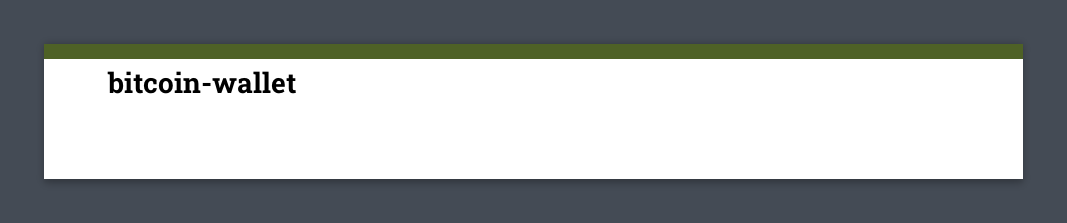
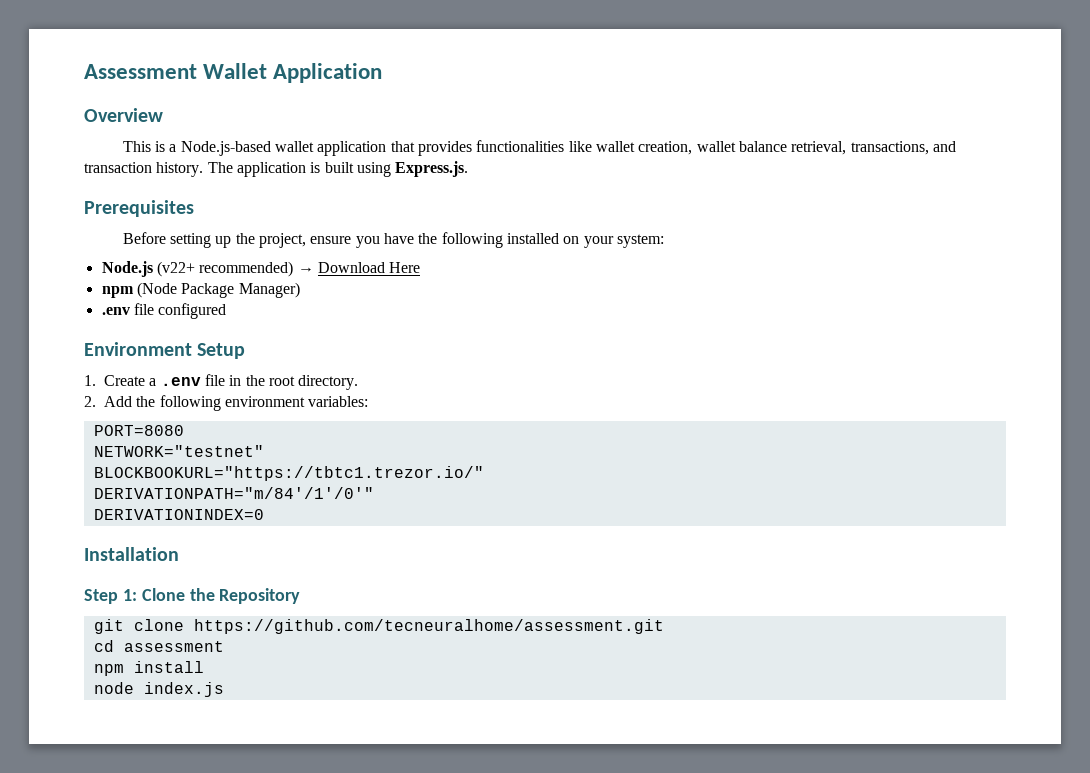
[107,71,296,94] bitcoin-wallet -> [84,63,383,83] [84,108,163,122] [122,140,956,156] [84,161,469,177] [84,200,194,217] [122,232,664,248] [101,261,421,277] [101,282,300,298] [101,303,227,319] [84,342,246,359] [84,374,359,390] [84,395,369,411] [93,425,184,436] [93,445,264,457] [93,466,484,481] [93,487,374,499] [93,509,264,520] [84,547,179,561] [84,588,301,604] [93,619,664,634] [93,640,224,652] [93,661,204,676] [93,682,224,697] Assessment Wallet Application // Overview // This is a Node.js-based wallet application that provides functionalities like wallet creation, wallet balance retrieval, transactions, and transaction history. The application is built using Express.js. // Prerequisites // Before setting up the project, ensure you have the following installed on your system: // Node.js (v22+ recommended) → Download Here // npm (Node Package Manager) // .env file configured // Environment Setup // 1. Create a .env file in the root directory. // 2. Add the following environment variables: // PORT=8080 // NETWORK="testnet" // BLOCKBOOKURL="https://tbtc1.trezor.io/" // DERIVATIONPATH="m/84'/1'/0'" // DERIVATIONINDEX=0 // Installation // Step 1: Clone the Repository // git clone https://github.com/tecneuralhome/assessment.git // cd assessment // npm install // node index.js

